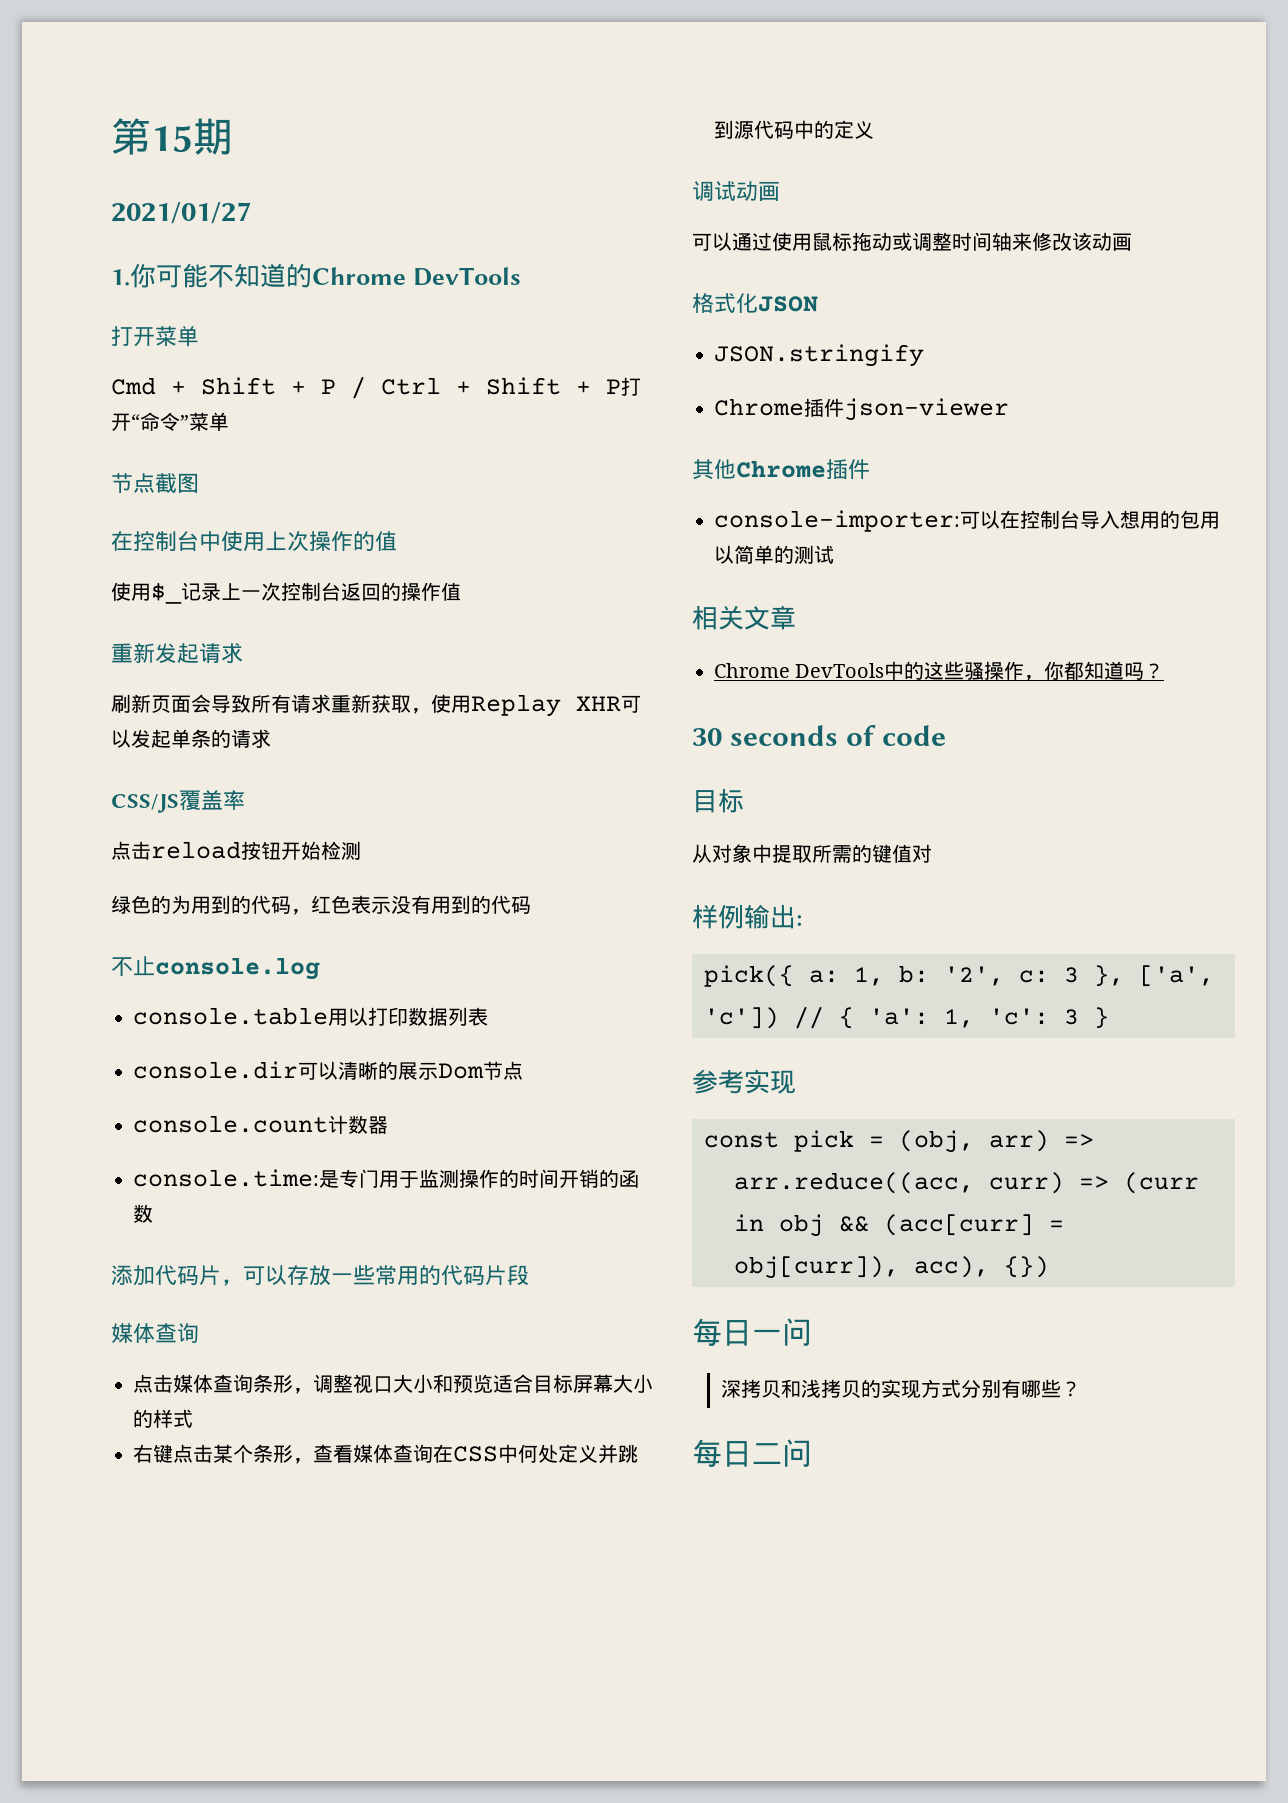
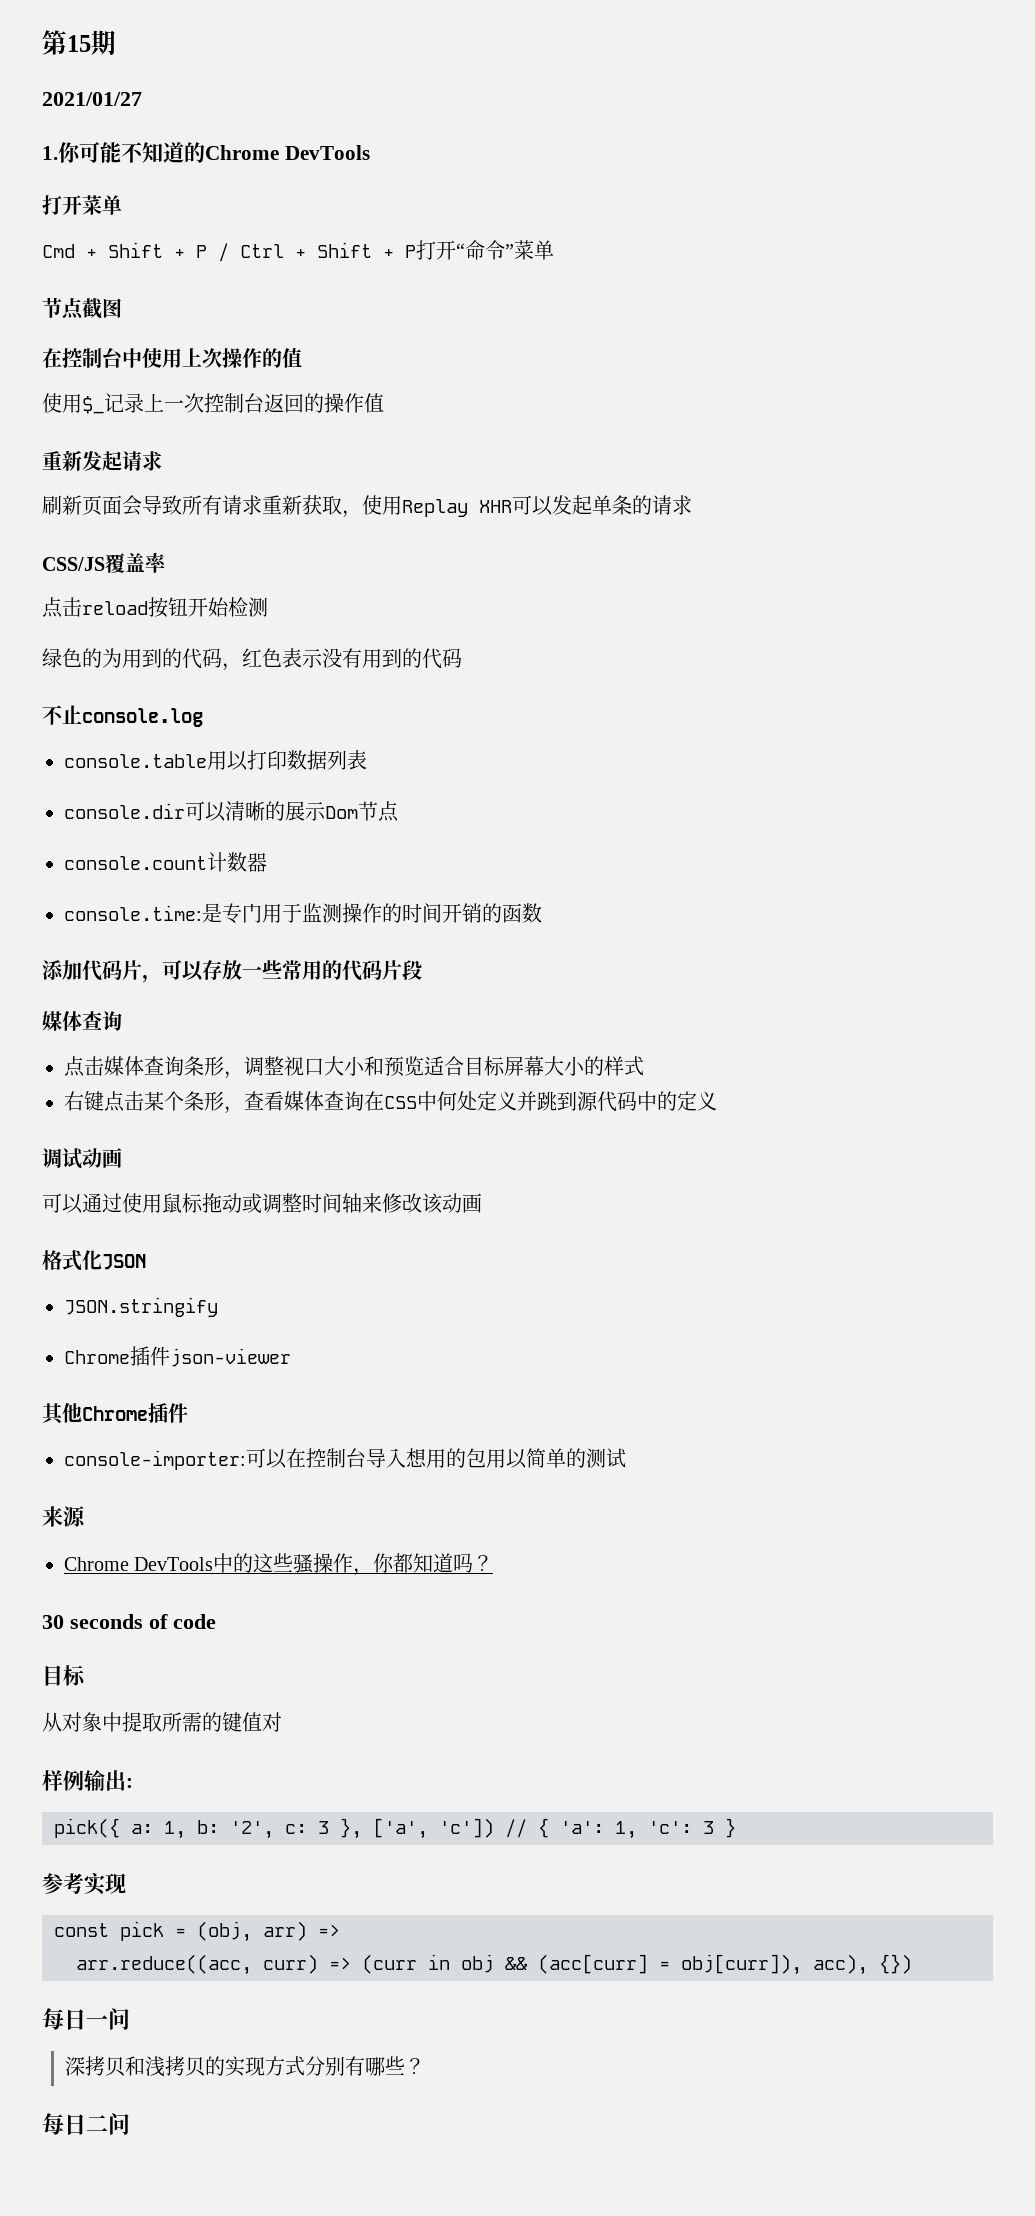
[692,605,796,630] 相关文章 -> [42,1506,86,1527] 来源

